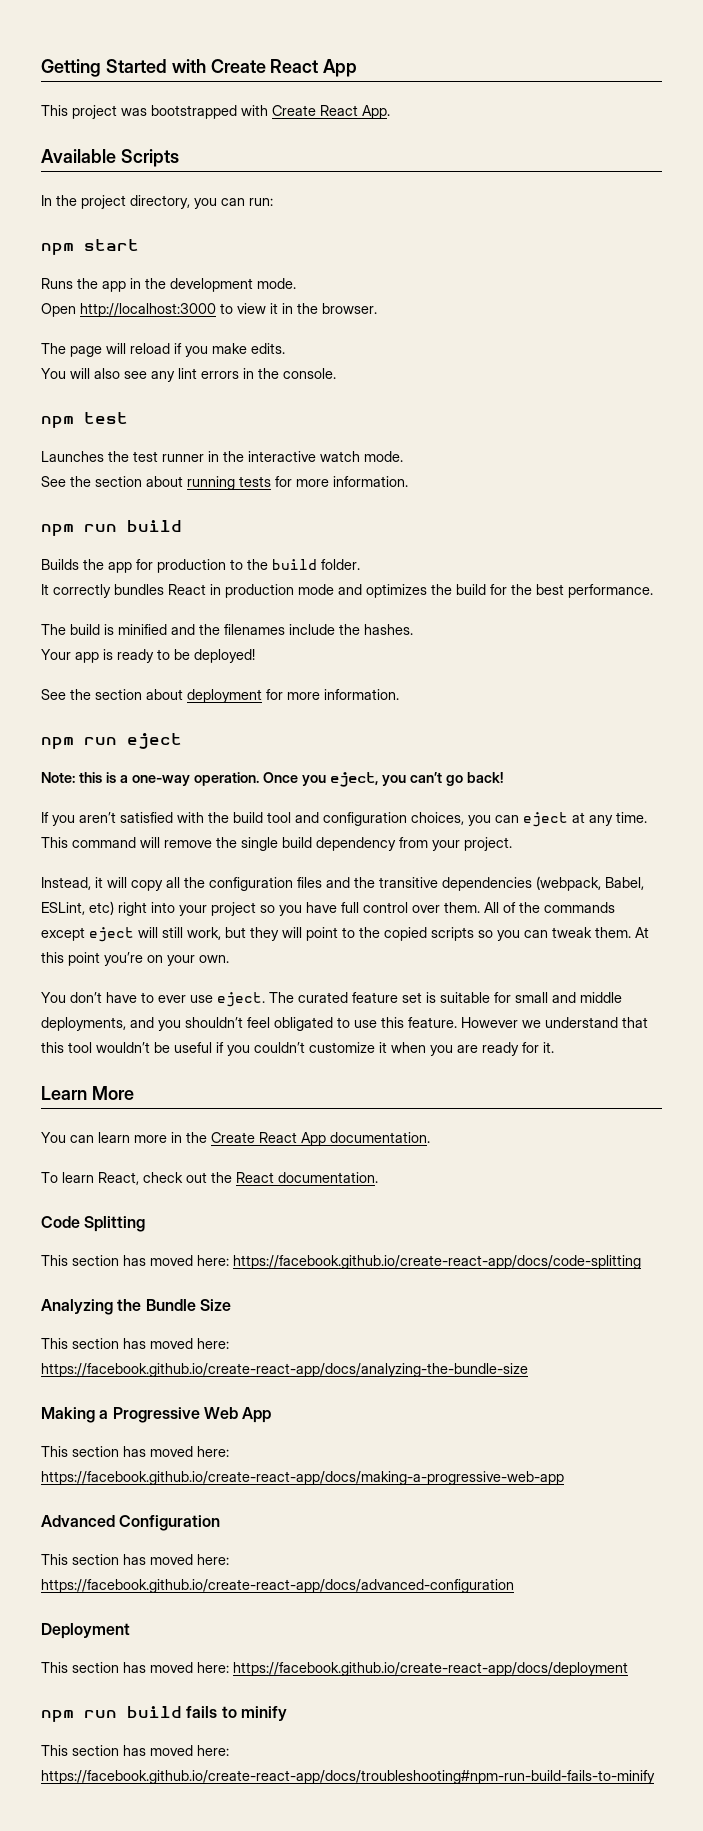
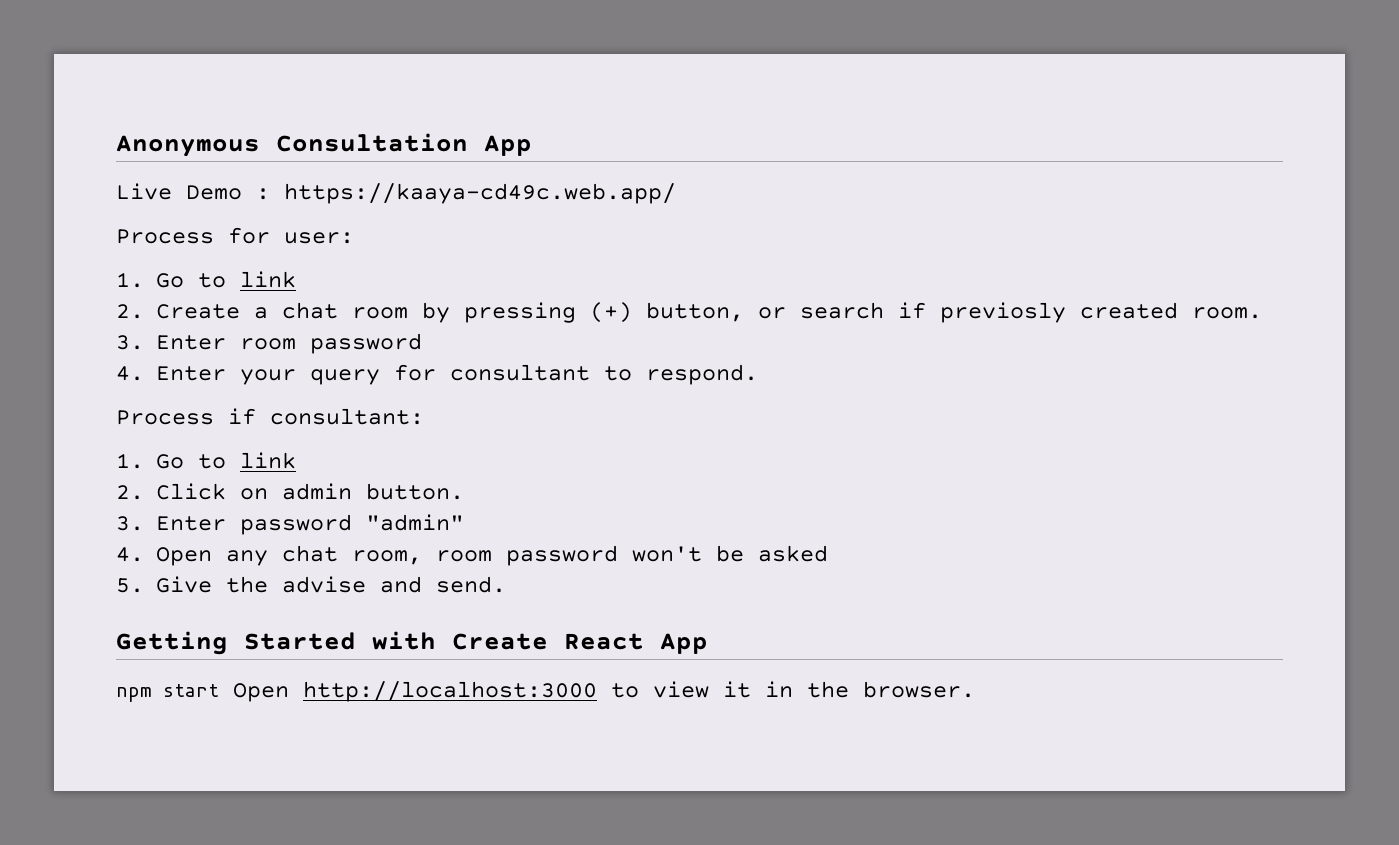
(41, 68) none -> [116,133,532,157] [116,183,676,204] [116,227,354,244] [116,271,296,288] [116,302,1262,323] [116,333,422,354] [116,364,758,385] [116,408,424,425] [116,452,296,469] [116,483,464,500] [116,514,464,535] [116,545,828,566] [116,576,506,593] Anonymous Consultation App // Live Demo : https://kaaya-cd49c.web.app/ // Process for user: // 1. Go to link // 2. Create a chat room by pressing (+) button, or search if previosly created room. // 3. Enter room password // 4. Enter your query for consultant to respond. // Process if consultant: // 1. Go to link // 2. Click on admin button. // 3. Enter password "admin" // 4. Open any chat room, room password won't be asked // 5. Give the advise and send. //
[41,105,390,119] [41,149,179,167] [41,195,273,209] [41,239,139,255] [41,278,296,292] This project was bootstrapped with Create React App. // Available Scripts // In the project directory, you can run: // npm start // Runs the app in the development mode. // -> [116,684,219,702] npm start
[41,343,285,357] [41,368,336,382] [41,412,128,428] [41,451,403,462] [41,476,408,490] [41,520,182,536] [41,559,360,573] [41,584,653,598] [41,624,413,635] [41,649,255,663] [41,689,399,703] [41,733,182,749] [41,772,503,787] [41,812,647,827] [41,837,512,851] [41,876,644,891] [41,901,615,916] [41,927,649,942] [41,952,229,966] [41,992,622,1007] [41,1017,648,1031] [41,1042,554,1056] [41,1086,134,1100] [41,1132,430,1146] [41,1172,378,1185] [41,1216,146,1232] [41,1255,641,1269] [41,1299,231,1315] [41,1338,229,1349] [41,1363,528,1377] [41,1407,272,1423] [41,1446,229,1457] [41,1471,564,1485] [41,1515,221,1531] [41,1554,229,1565] [41,1579,514,1593] [41,1623,130,1639] [41,1662,628,1676] [41,1706,287,1722] [41,1745,229,1756] [41,1770,655,1784] // The page will reload if you make edits. // You will also see any lint errors in the console. // npm test // Launches the test runner in the interactive watch mode. // See the section about running tests for more information. // npm run build // Builds the app for production to the build folder. // It correctly bundles React in production mode and optimizes the build for the best performance. // The build is minified and the filenames include the hashes. // Your app is ready to be deployed! // See the section about deployment for more information. // npm run eject // Note: this is a one-way operation. Once you eject, you can’t go back! // If you aren’t satisfied with the build tool and configuration choices, you can eject at any time. This command will remove the single build dependency from your project. // Instead, it will copy all the configuration files and the transitive dependencies (webpack, Babel, ESLint, etc) right into your project so you have full control over them. All of the commands except eject will still work, but they will point to the copied scripts so you can tweak them. At this point you’re on your own. // You don’t have to ever use eject. The curated feature set is suitable for small and middle deployments, and you shouldn’t feel obligated to use this feature. However we understand that this tool wouldn’t be useful if you couldn’t customize it when you are ready for it. // Learn More // You can learn more in the Create React App documentation. // To learn React, check out the React documentation. // Code Splitting // This section has moved here: https://facebook.github.io/create-react-app/docs/code-splitting // Analyzing the Bundle Size // This section has moved here: https://facebook.github.io/create-react-app/docs/analyzing-the-bundle-size // Making a Progressive Web App // This section has moved here: https://facebook.github.io/create-react-app/docs/making-a-progressive-web-app // Advanced Configuration // This section has moved here: https://facebook.github.io/create-react-app/docs/advanced-configuration // Deployment // This section has moved here: https://facebook.github.io/create-react-app/docs/deployment // npm run build fails to minify // This section has moved here: https://facebook.github.io/create-react-app/docs/troubleshooting#npm-run-build-fails-to-minify -> (975, 689) none

